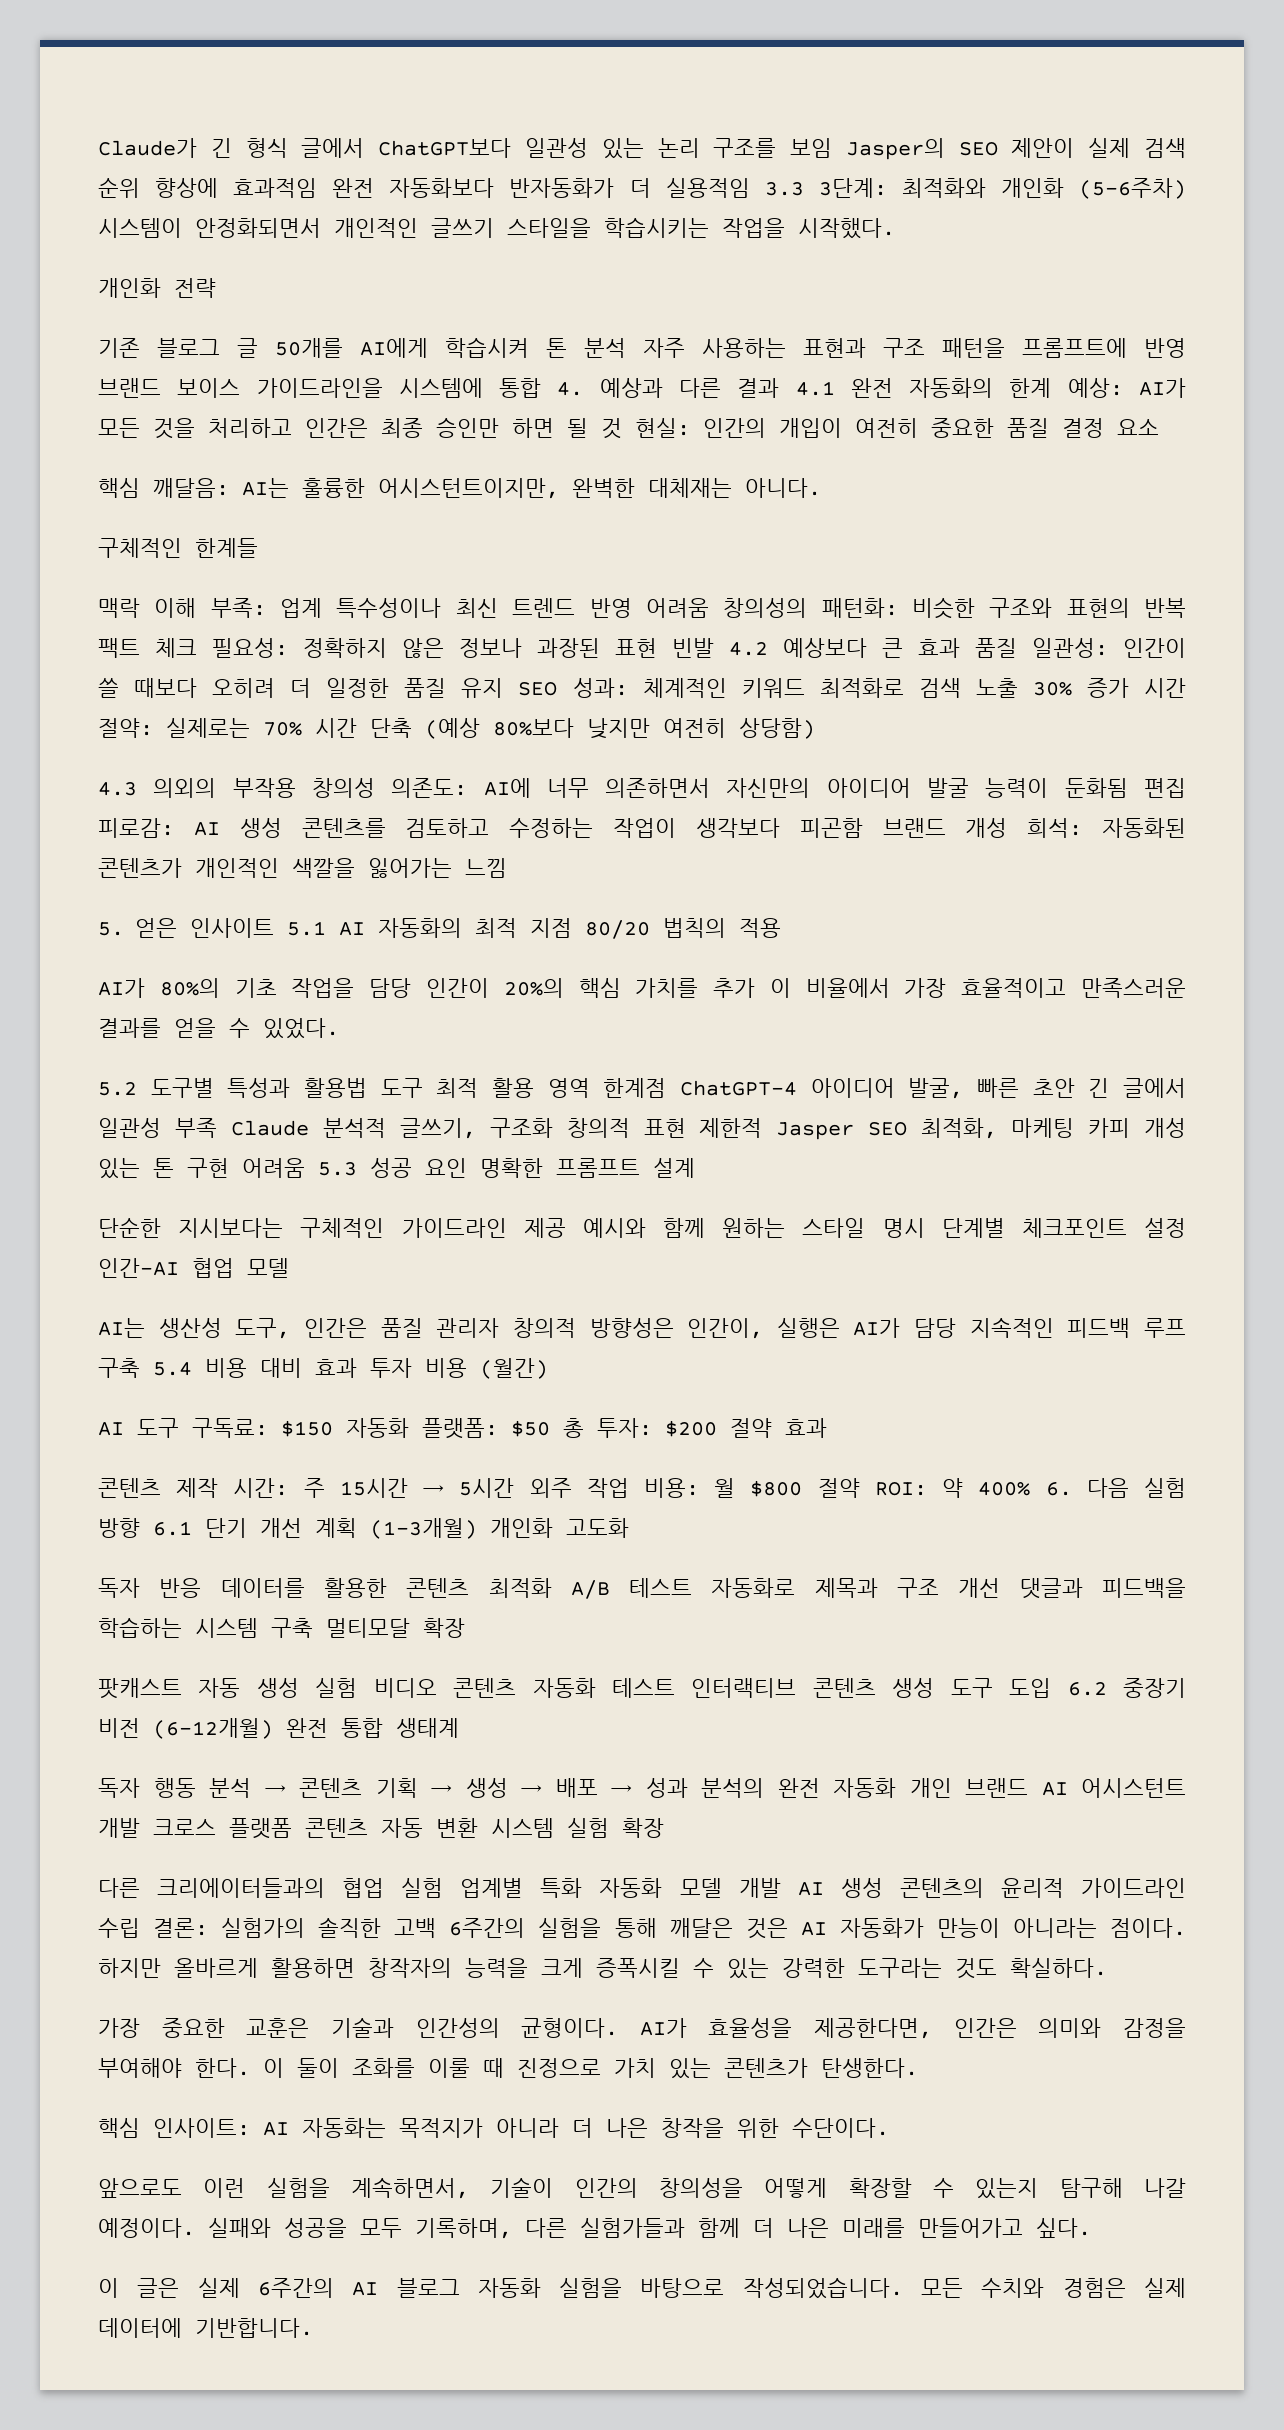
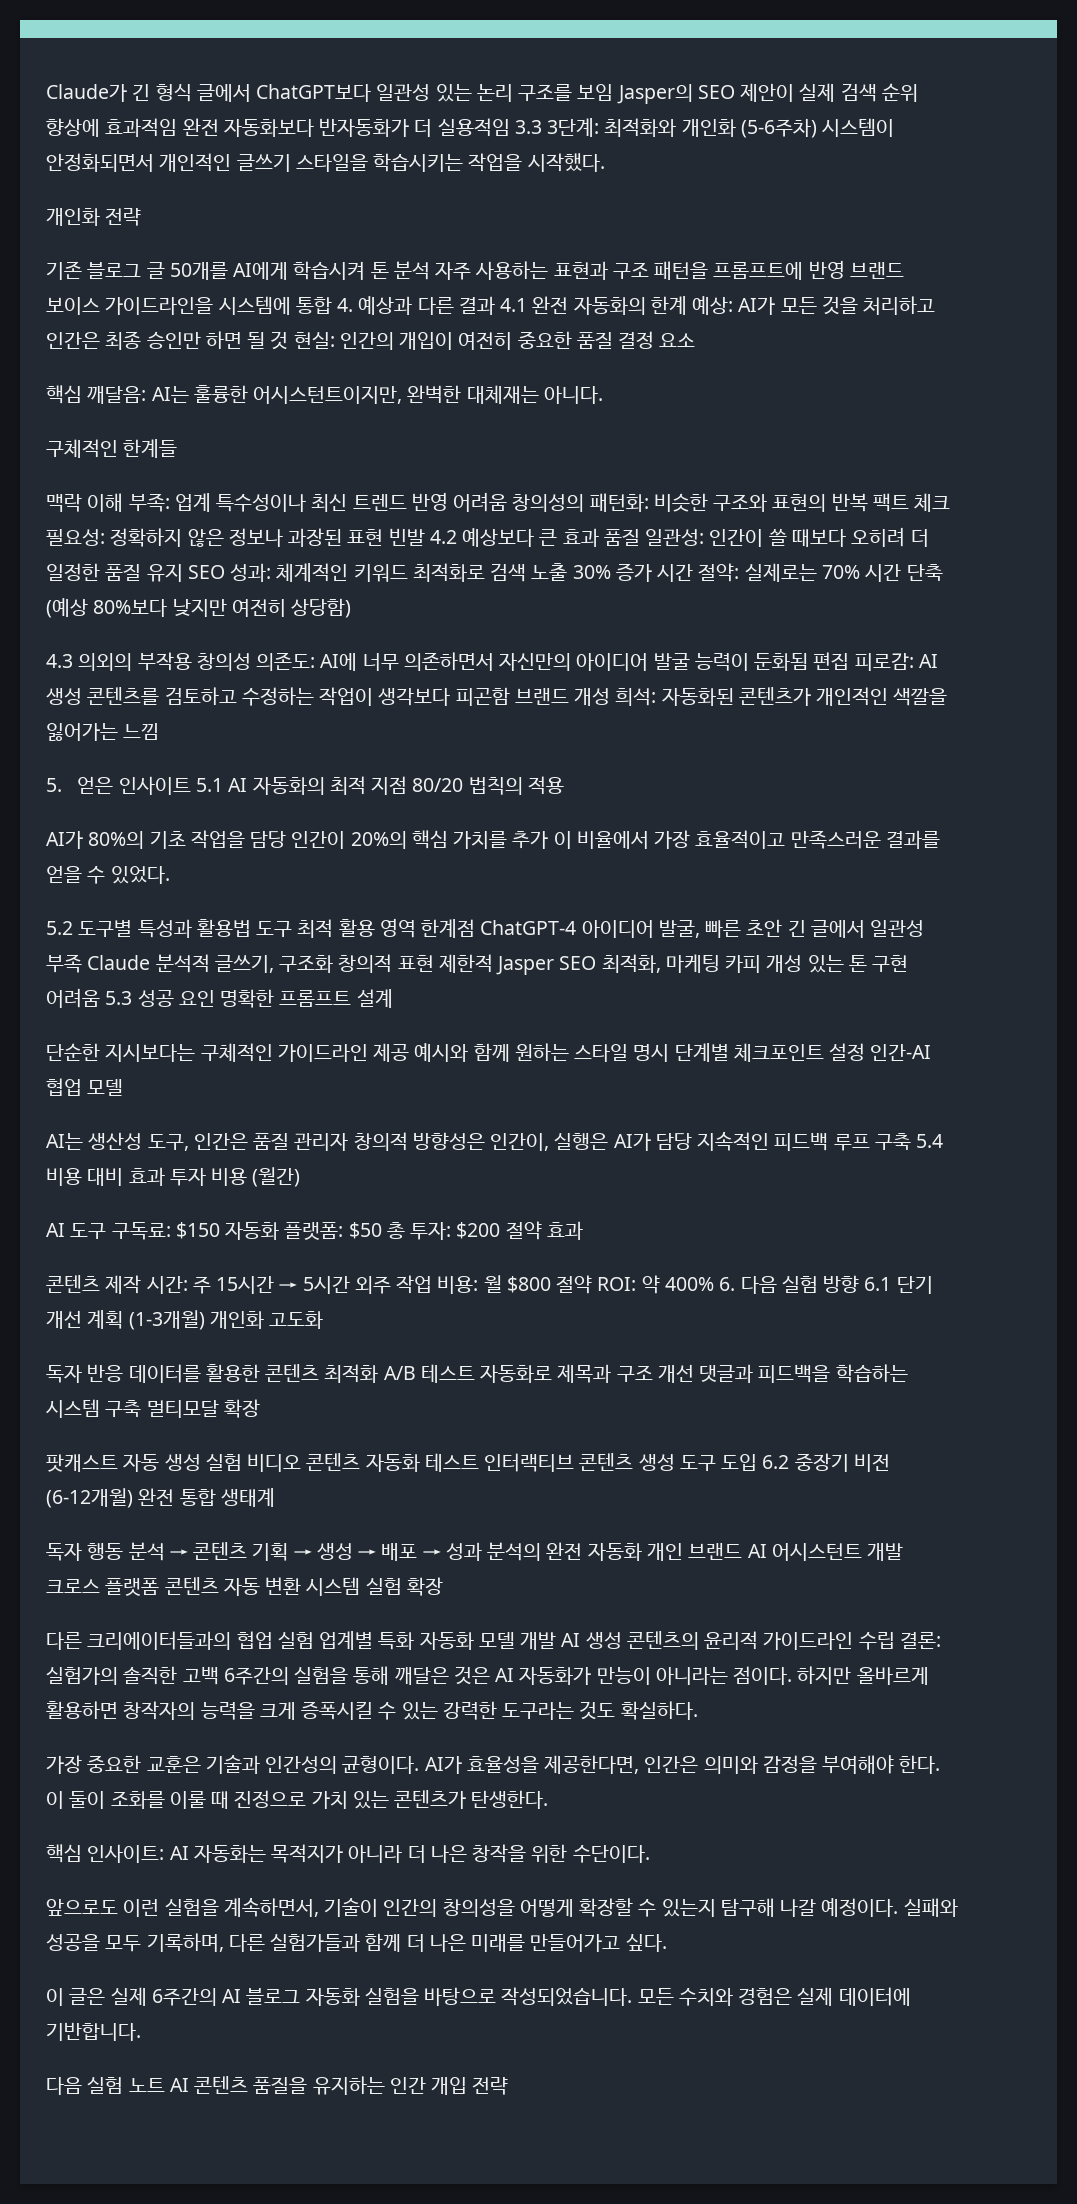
(313, 2328) none -> [46,2076,509,2095] // 다음 실험 노트 AI 콘텐츠 품질을 유지하는 인간 개입 전략

